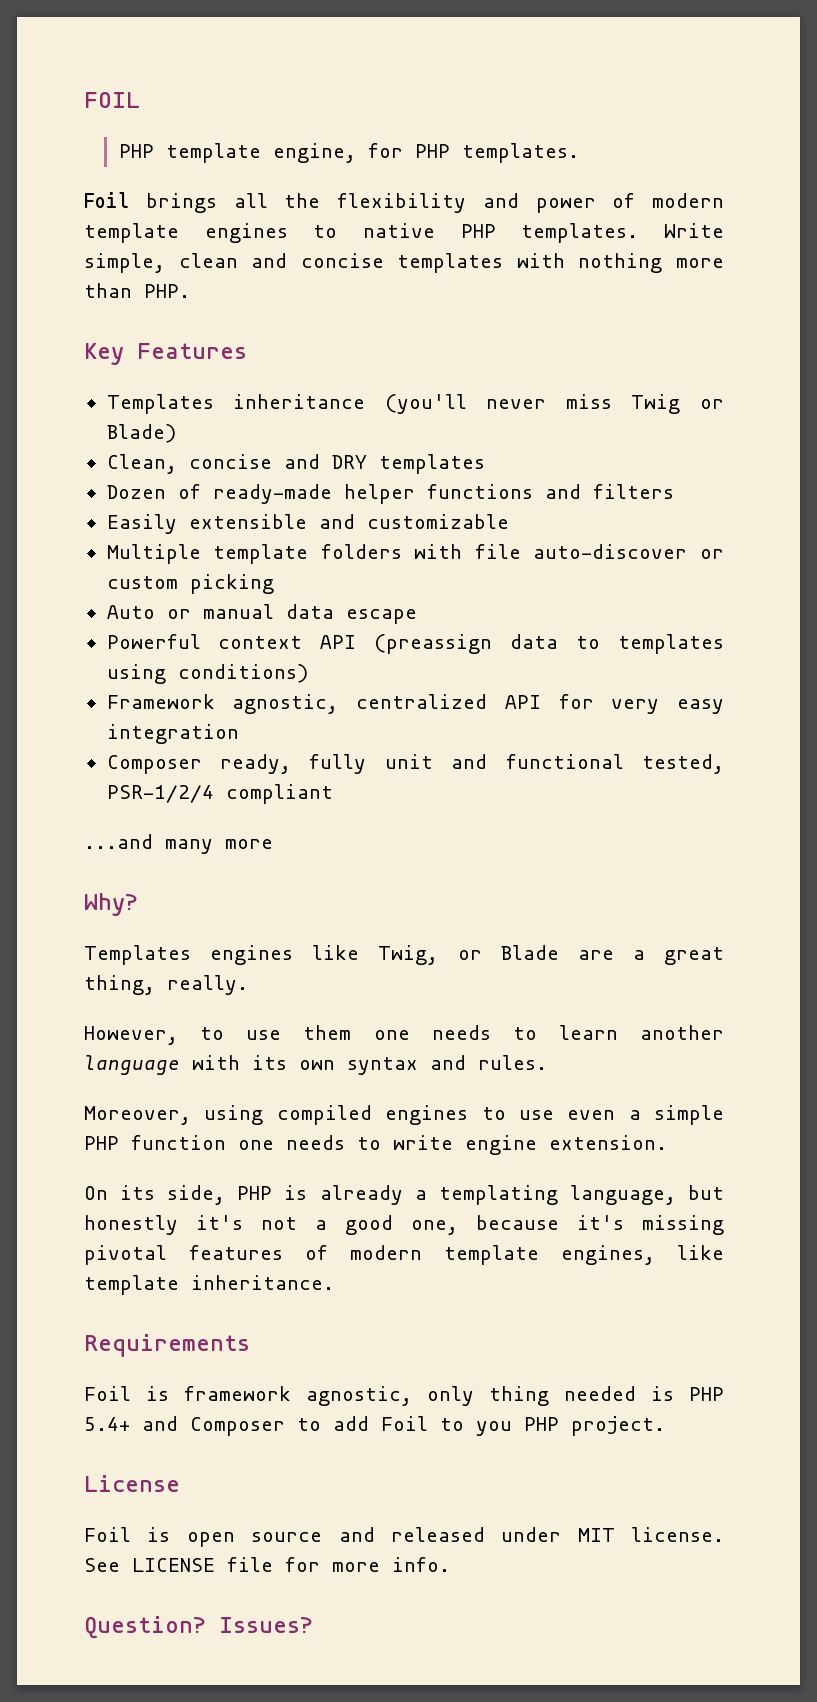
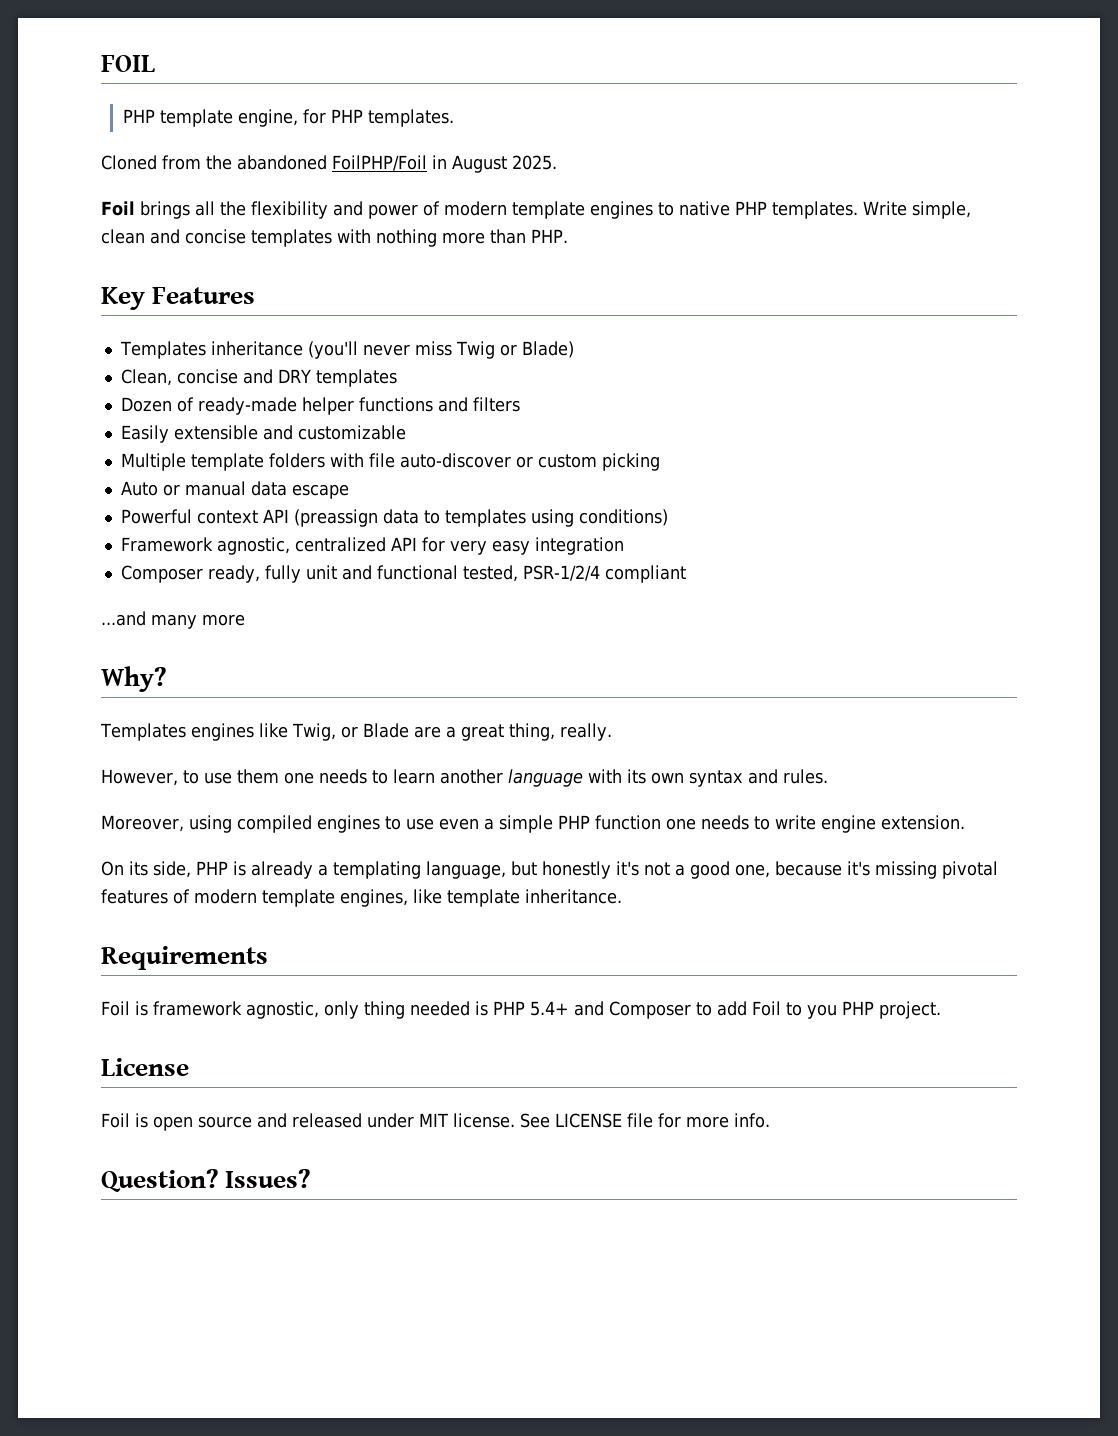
(579, 153) none -> [101,155,557,173] // Cloned from the abandoned FoilPHP/Foil in August 2025.

